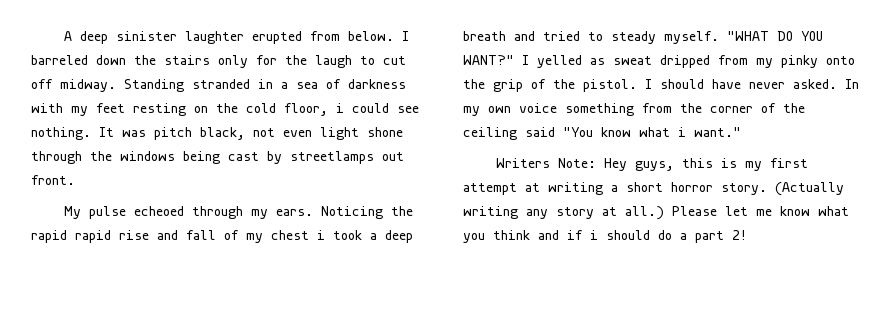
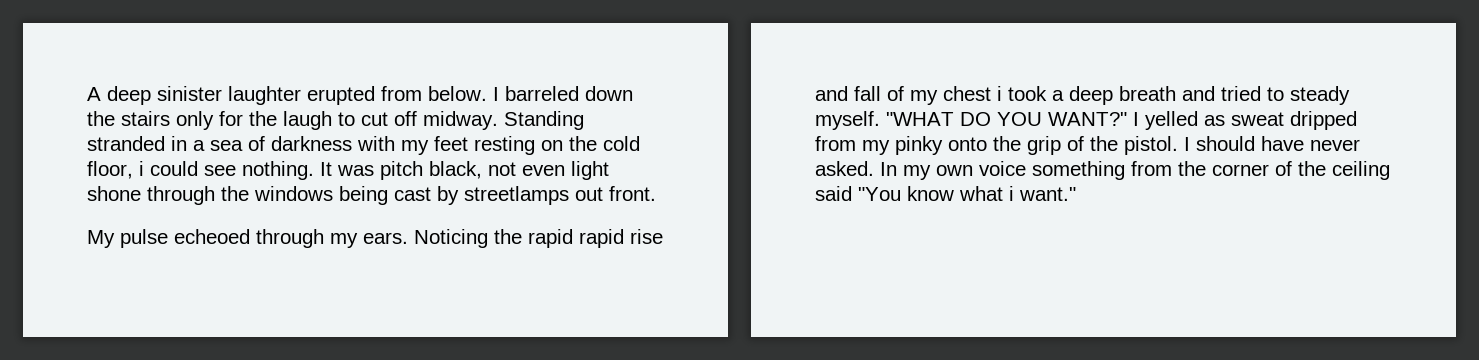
[496,158,809,171] [463,182,844,196] [463,206,849,220] [463,230,747,243] // Writers Note: Hey guys, this is my first attempt at writing a short horror story. (Actually writing any story at all.) Please let me know what you think and if i should do a part 2! -> (1076, 194) none

